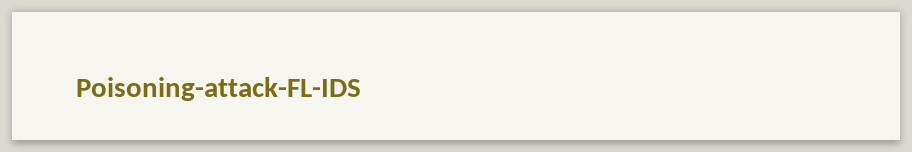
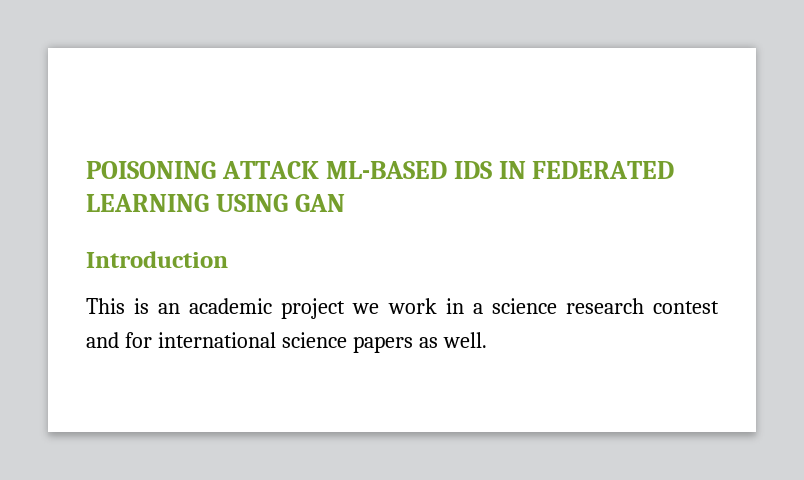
[76,77,361,101] Poisoning-attack-FL-IDS -> [86,161,675,179] [86,194,345,212] [86,251,228,268] [86,298,719,319] [86,332,487,353] POISONING ATTACK ML-BASED IDS IN FEDERATED LEARNING USING GAN // Introduction // This is an academic project we work in a science research contest and for international science papers as well.

